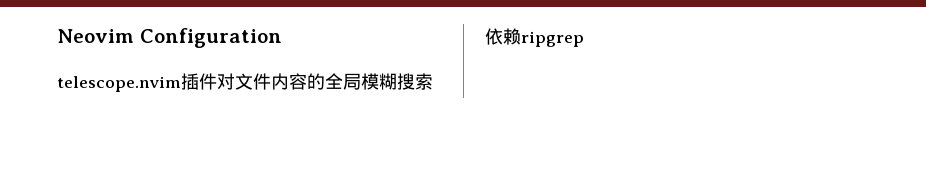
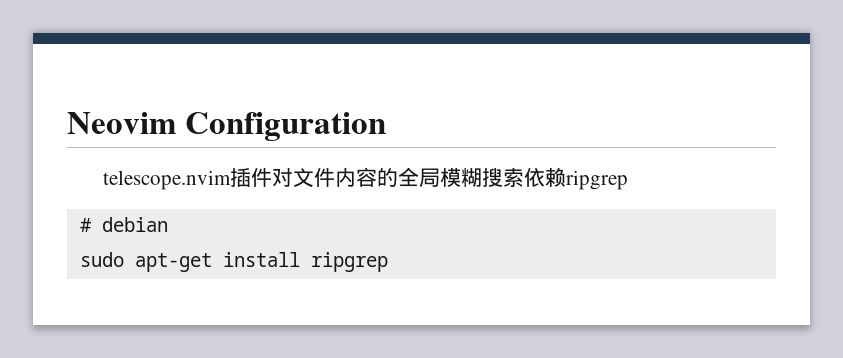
(584, 39) none -> [79,217,168,232] [79,252,388,272] // # debian // sudo apt-get install ripgrep

